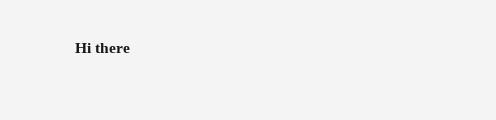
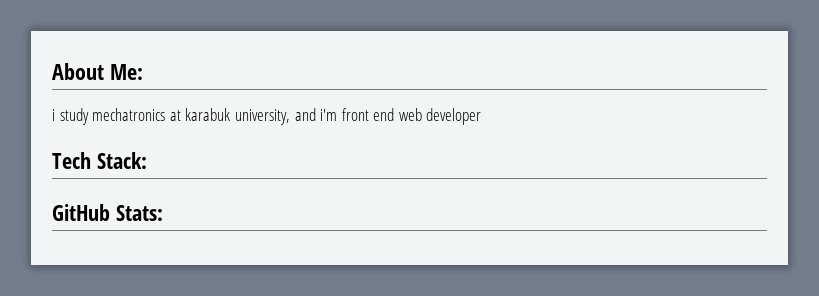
[75,43,131,53] Hi there -> [52,63,143,80] [52,108,482,125] [52,152,147,169] [52,204,163,221] About Me: // i study mechatronics at karabuk university, and i'm front end web developer // Tech Stack: // GitHub Stats:

